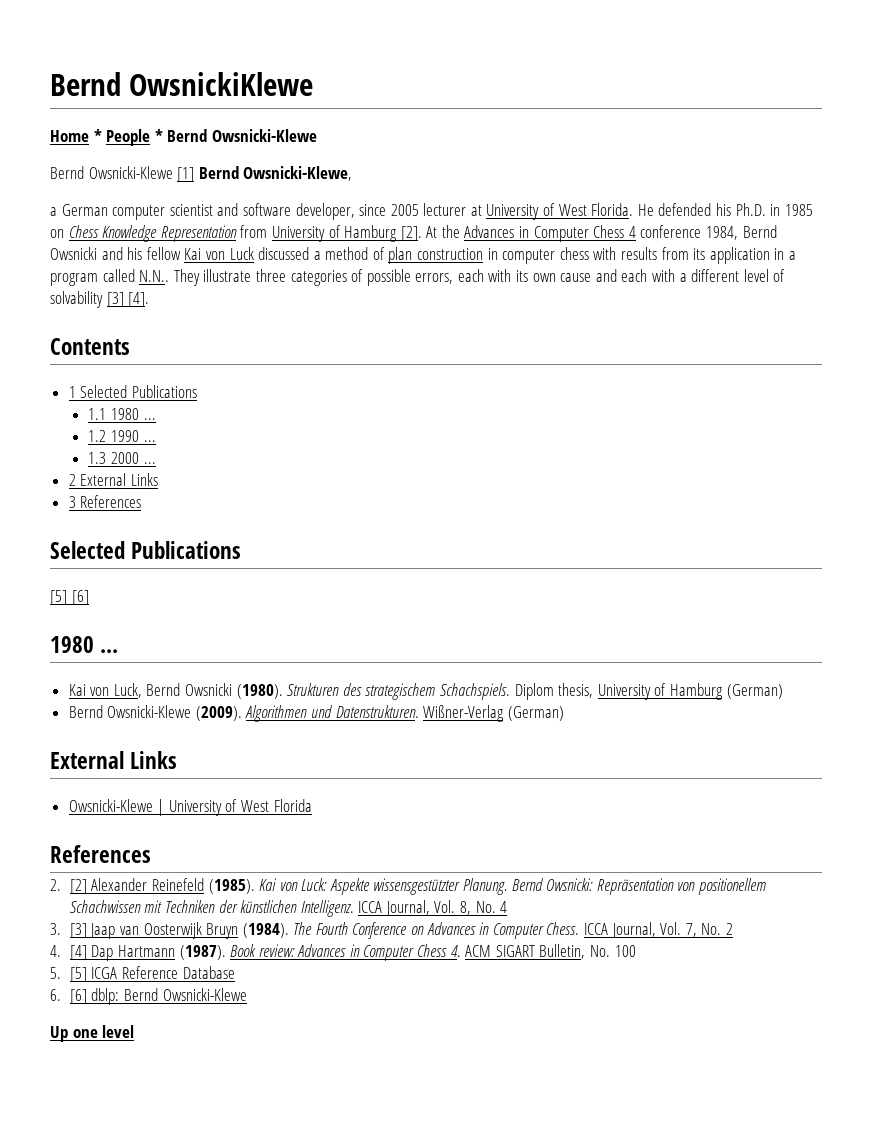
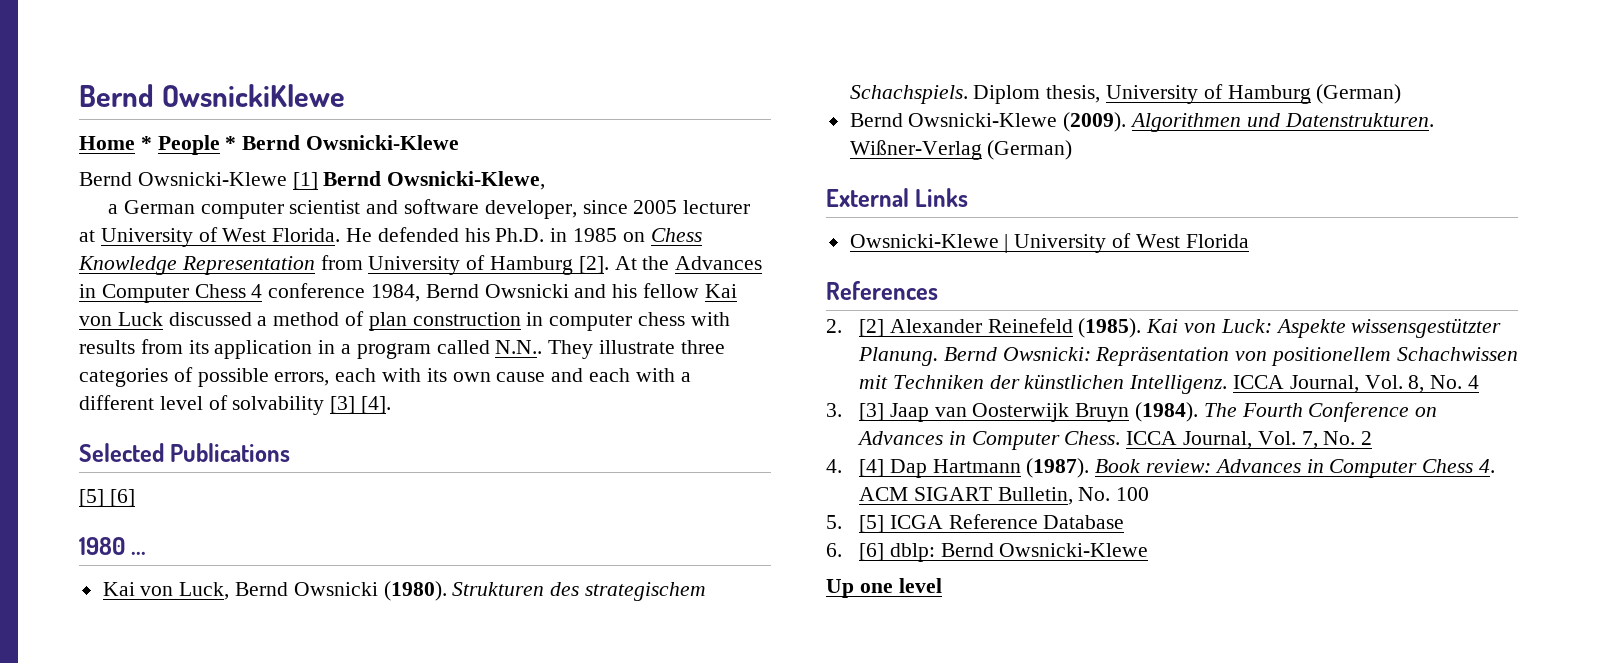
[50,338,130,355] [68,385,197,398] [88,408,156,420] [88,430,156,442] [88,452,156,464] [68,473,158,486] [68,495,142,508] // Contents // 1 Selected Publications // 1.1 1980 ... // 1.2 1990 ... // 1.3 2000 ... // 2 External Links // 3 References -> (392, 405) none

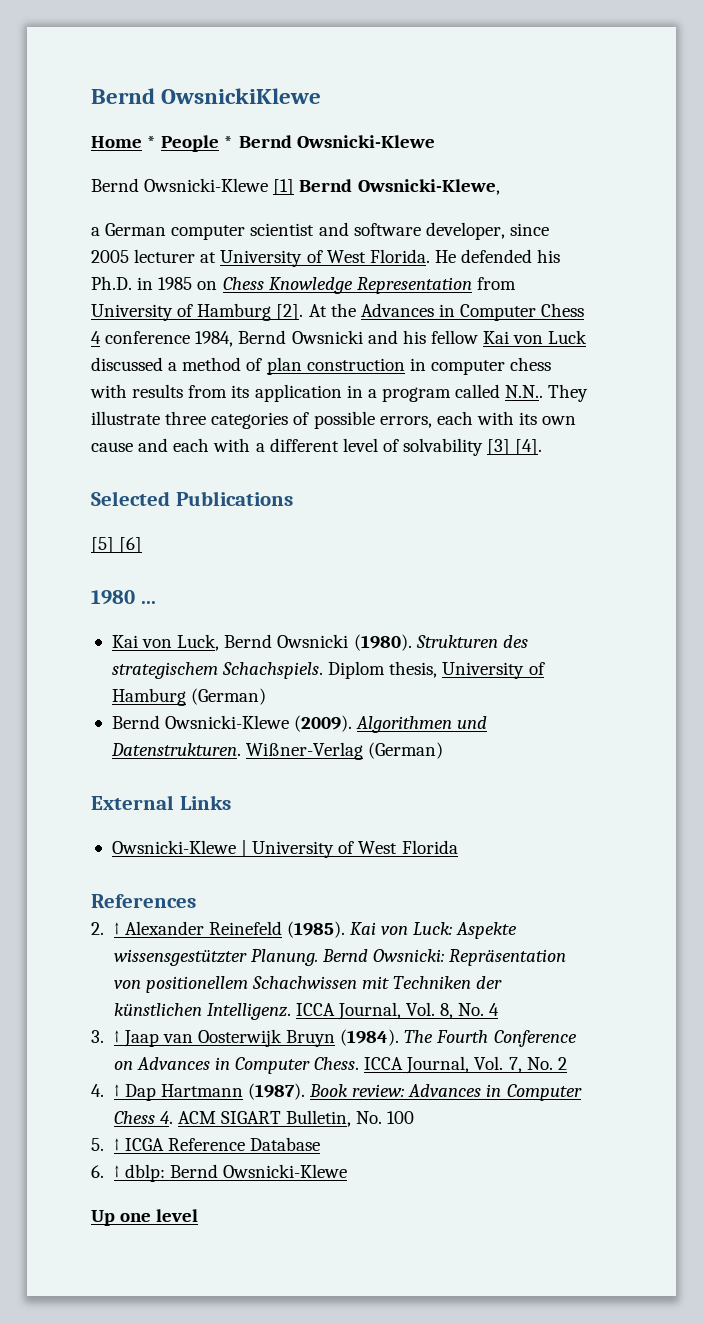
[858,319,884,337] [2] -> [113,922,120,935] ↑
[858,403,884,421] [3] -> [113,1030,120,1043] ↑
[858,459,884,477] [4] -> [113,1084,120,1097] ↑
[858,515,884,533] [5] -> [113,1138,120,1151] ↑
[858,543,884,561] [6] -> [113,1165,120,1178] ↑

